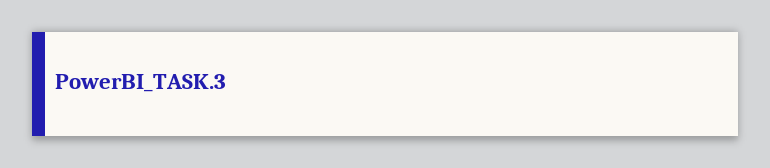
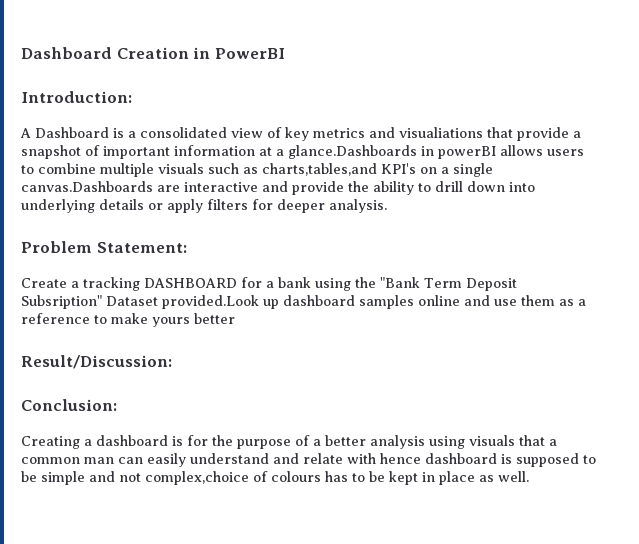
[55,74,226,92] PowerBI_TASK.3 -> [21,47,285,59] [21,91,132,103] [20,127,581,141] [21,145,584,159] [21,163,493,177] [21,181,535,195] [21,199,387,213] [21,241,187,253] [21,277,517,291] [21,295,586,309] [21,313,235,327] [21,355,172,369] [21,399,117,411] [21,435,557,449] [21,453,596,467] [21,471,529,485] Dashboard Creation in PowerBI // Introduction: // A Dashboard is a consolidated view of key metrics and visualiations that provide a snapshot of important information at a glance.Dashboards in powerBI allows users to combine multiple visuals such as charts,tables,and KPI's on a single canvas.Dashboards are interactive and provide the ability to drill down into underlying details or apply filters for deeper analysis. // Problem Statement: // Create a tracking DASHBOARD for a bank using the "Bank Term Deposit Subsription" Dataset provided.Look up dashboard samples online and use them as a reference to make yours better // Result/Discussion: // Conclusion: // Creating a dashboard is for the purpose of a better analysis using visuals that a common man can easily understand and relate with hence dashboard is supposed to be simple and not complex,choice of colours has to be kept in place as well.

